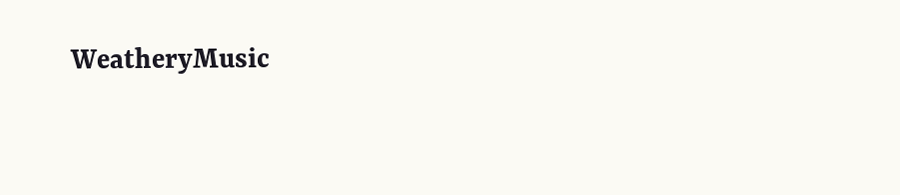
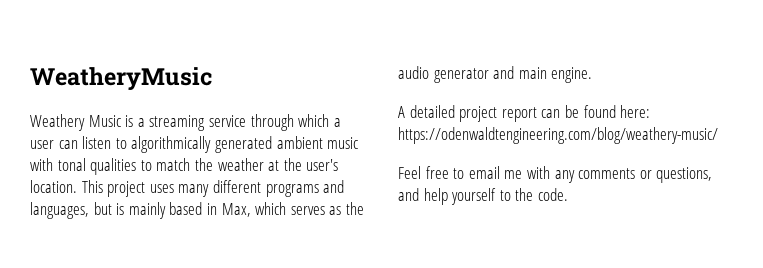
(270, 60) none -> [30,114,341,131] [30,136,359,153] [30,158,339,175] [30,180,345,197] [30,202,364,219] [398,66,593,83] [398,105,651,122] [398,127,718,144] [398,166,713,183] [398,188,568,205] // Weathery Music is a streaming service through which a user can listen to algorithmically generated ambient music with tonal qualities to match the weather at the user's location. This project uses many different programs and languages, but is mainly based in Max, which serves as the audio generator and main engine. // A detailed project report can be found here: https://odenwaldtengineering.com/blog/weathery-music/ // Feel free to email me with any comments or questions, and help yourself to the code.

